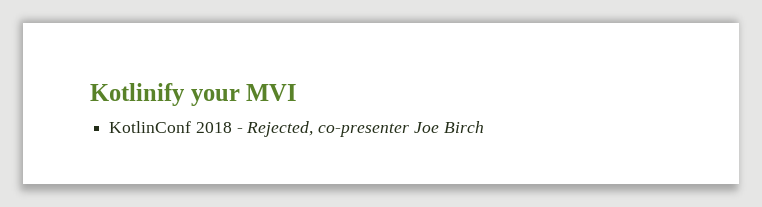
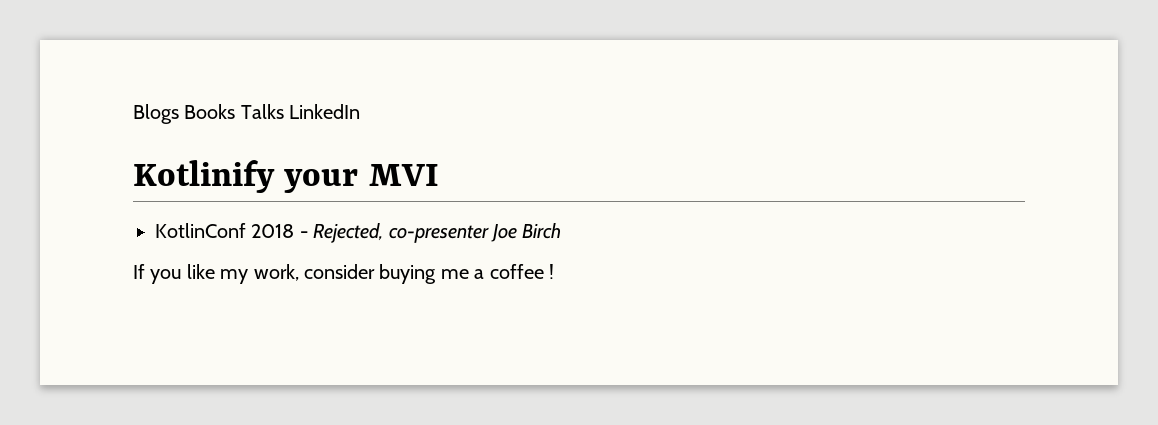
(90, 94) none -> [133,104,361,124] Blogs Books Talks LinkedIn //
(484, 127) none -> [133,264,554,284] // If you like my work, consider buying me a coffee !

